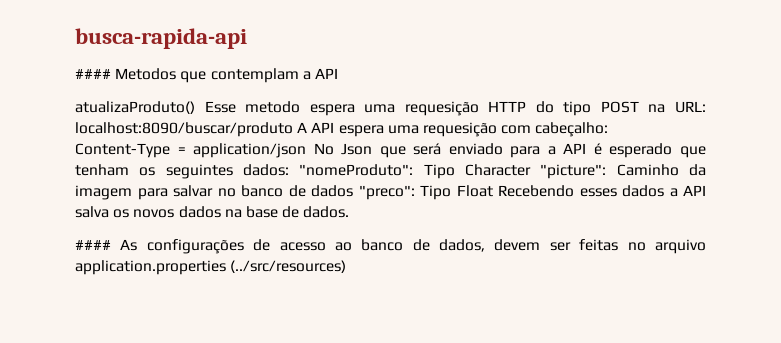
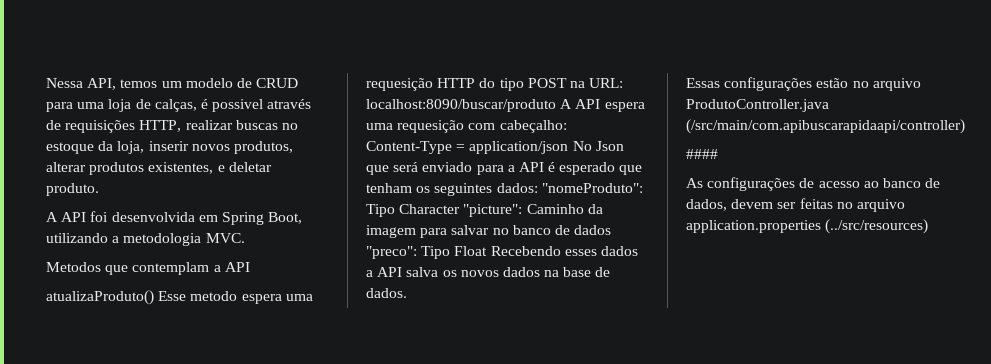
[75,28,247,49] [75,69,111,79] busca-rapida-api // #### -> [46,78,299,90] [46,99,312,112] [46,120,298,133] [46,141,293,154] [46,162,272,175] [46,183,99,196] [46,211,303,225] [46,233,245,246] Nessa API, temos um modelo de CRUD para uma loja de calças, é possivel através de requisições HTTP, realizar buscas no estoque da loja, inserir novos produtos, alterar produtos existentes, e deletar produto. // A API foi desenvolvida em Spring Boot, utilizando a metodologia MVC. //
[75,240,111,250] // #### -> [686,77,921,91] [686,99,829,112] [686,119,965,134] [686,149,718,159] // Essas configurações estão no arquivo ProdutoController.java (/src/main/com.apibuscarapidaapi/controller) // #### //

